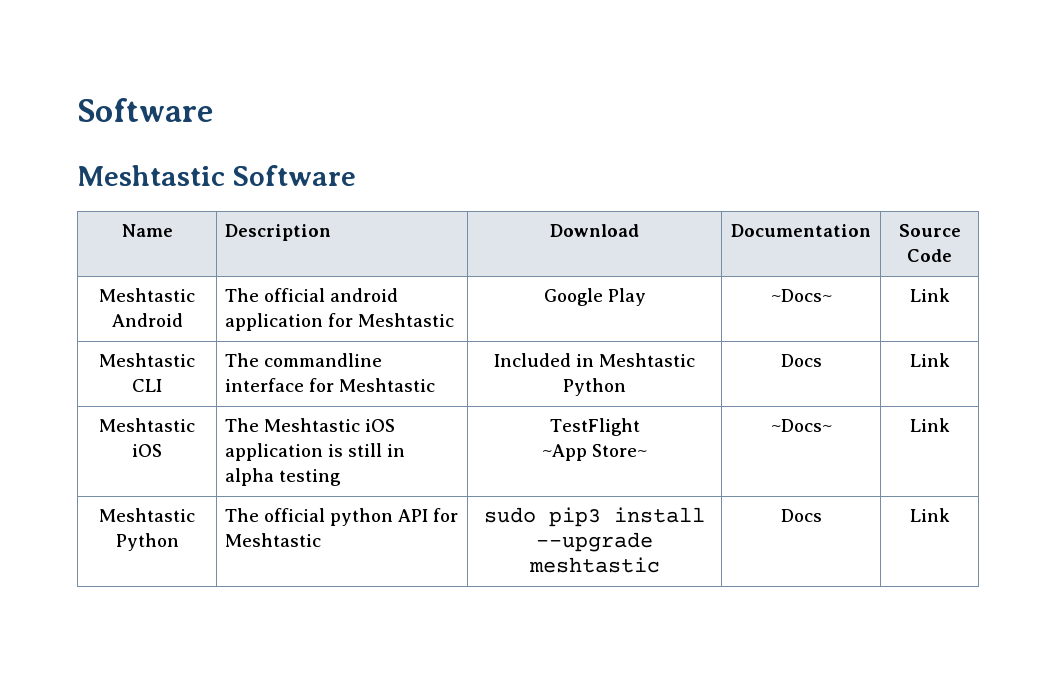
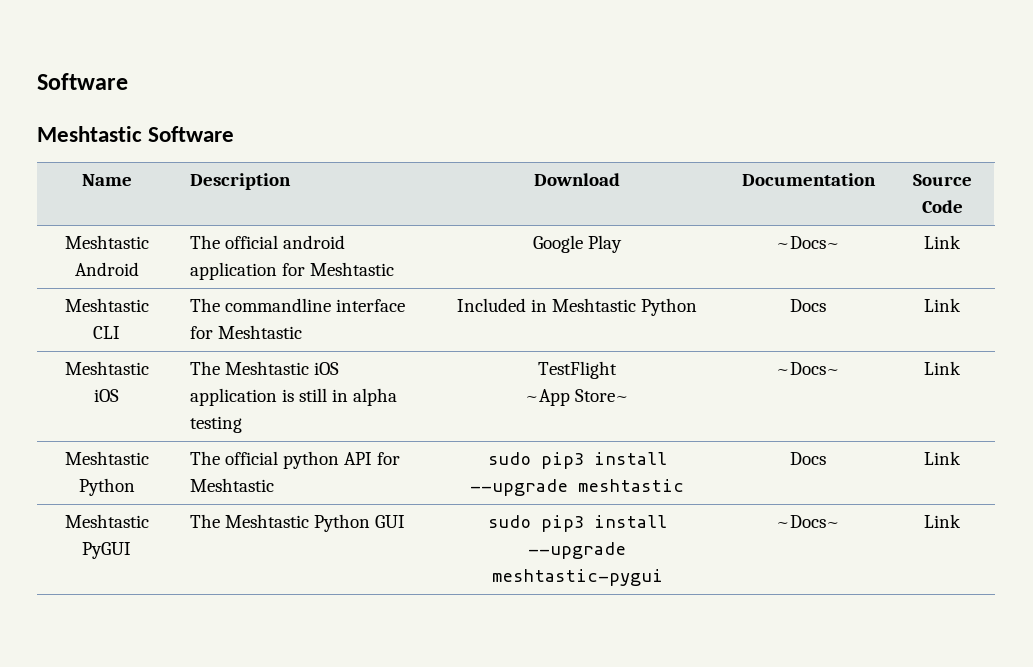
(950, 515) none -> [64,514,149,528] [82,542,131,559] [189,514,406,532] [487,515,667,532] [528,542,626,559] [491,569,663,586] [776,515,840,528] [924,514,961,528] // Meshtastic PyGUI | The Meshtastic Python GUI | sudo pip3 install --upgrade meshtastic-pygui | ~Docs~ | Link

